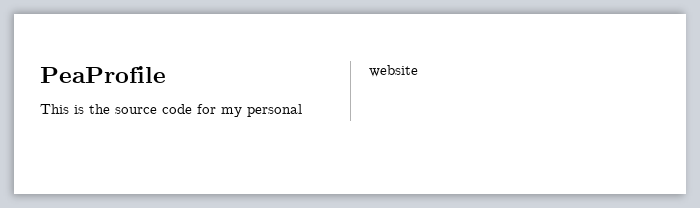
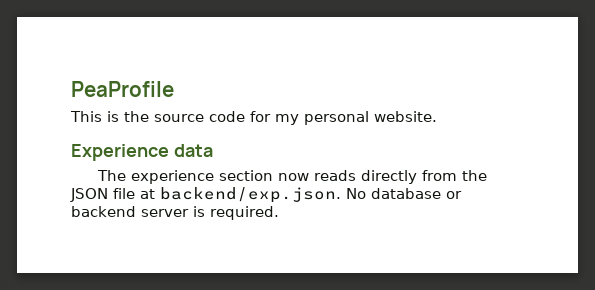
[369,65,418,77] website -> [374,111,437,122] [71,144,213,161] [97,170,488,184] [70,187,462,203] [71,206,279,220] website. // Experience data // The experience section now reads directly from the JSON file at backend/exp.json. No database or backend server is required.

